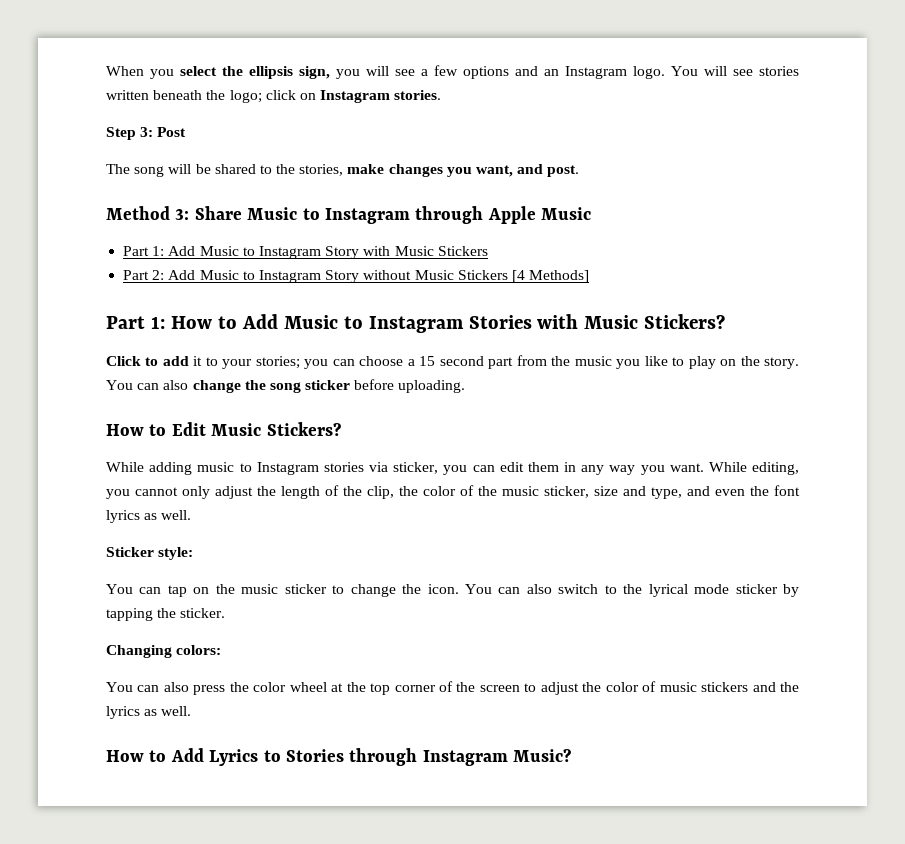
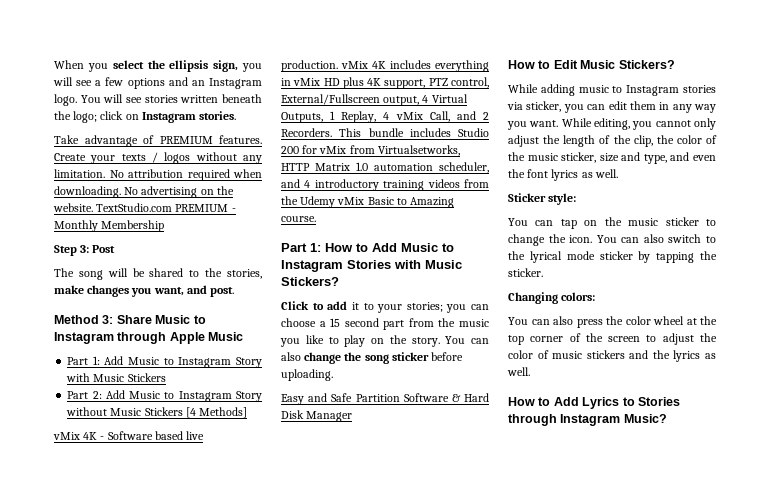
(442, 95) none -> [54,135,262,147] [54,152,262,164] [54,169,262,181] [54,186,234,198] [53,203,236,212] [54,220,165,232] // Take advantage of PREMIUM features. Create your texts / logos without any limitation. No attribution required when downloading. No advertising on the website. TextStudio.com PREMIUM - Monthly Membership
(590, 276) none -> [53,431,205,440] [281,60,489,72] [281,77,489,89] [281,94,468,106] [281,111,489,123] [281,128,489,137] [281,145,460,156] [281,162,489,173] [281,179,489,191] [281,196,455,208] [281,216,316,222] // vMix 4K - Software based live production. vMix 4K includes everything in vMix HD plus 4K support, PTZ control, External/Fullscreen output, 4 Virtual Outputs, 1 Replay, 4 vMix Call, and 2 Recorders. This bundle includes Studio 200 for vMix from Virtualsetworks, HTTP Matrix 1.0 automation scheduler, and 4 introductory training videos from the Udemy vMix Basic to Amazing course.
(466, 386) none -> [281,393,489,405] [281,410,353,422] // Easy and Safe Partition Software & Hard Disk Manager

